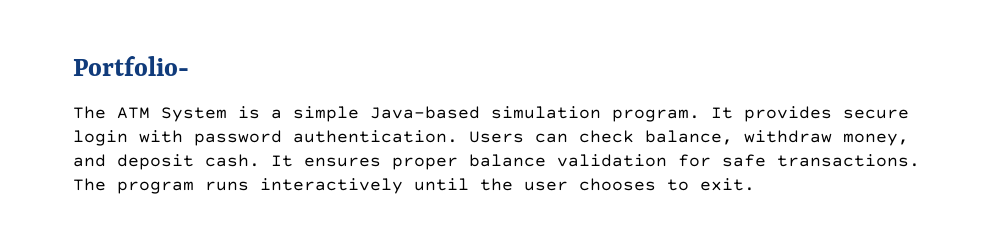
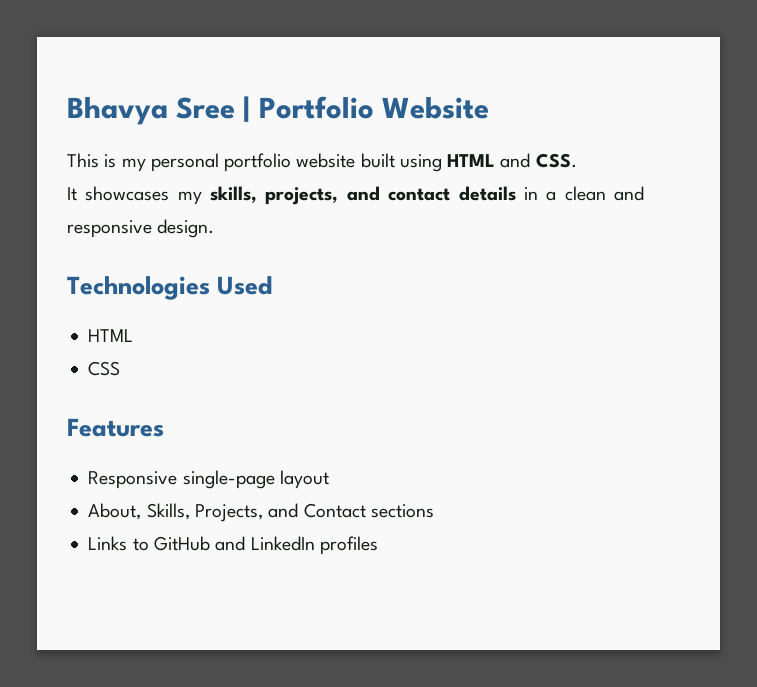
[73,56,189,76] [73,106,909,122] [73,130,909,146] [73,154,920,170] [73,178,755,194] Portfolio- // The ATM System is a simple Java-based simulation program. It provides secure login with password authentication. Users can check balance, withdraw money, and deposit cash. It ensures proper balance validation for safe transactions. The program runs interactively until the user chooses to exit. -> [67,96,489,125] [67,153,577,172] [67,186,645,205] [67,219,215,238] [67,276,274,300] [88,329,134,342] [88,361,121,376] [67,418,164,437] [88,470,329,489] [88,503,434,522] [88,536,378,555] Bhavya Sree | Portfolio Website // This is my personal portfolio website built using HTML and CSS. // It showcases my skills, projects, and contact details in a clean and responsive design. // Technologies Used // HTML // CSS // Features // Responsive single-page layout // About, Skills, Projects, and Contact sections // Links to GitHub and LinkedIn profiles

